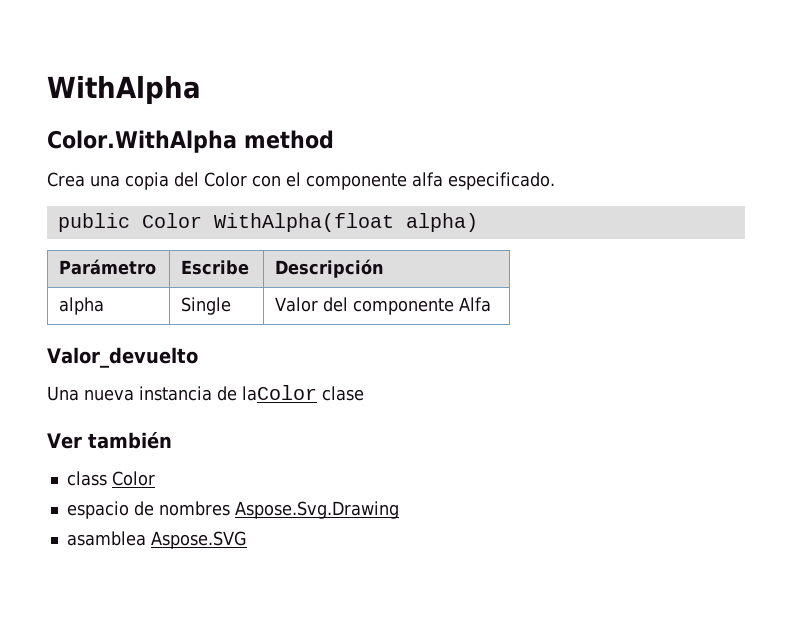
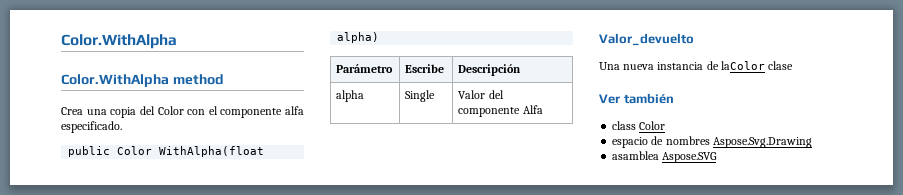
[47,75,201,105] WithAlpha -> [61,34,177,49] Color.WithAlpha

